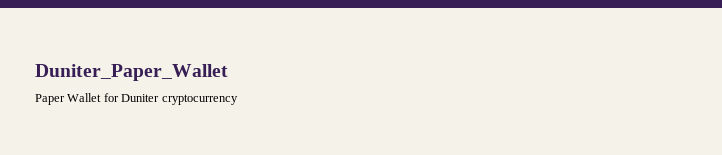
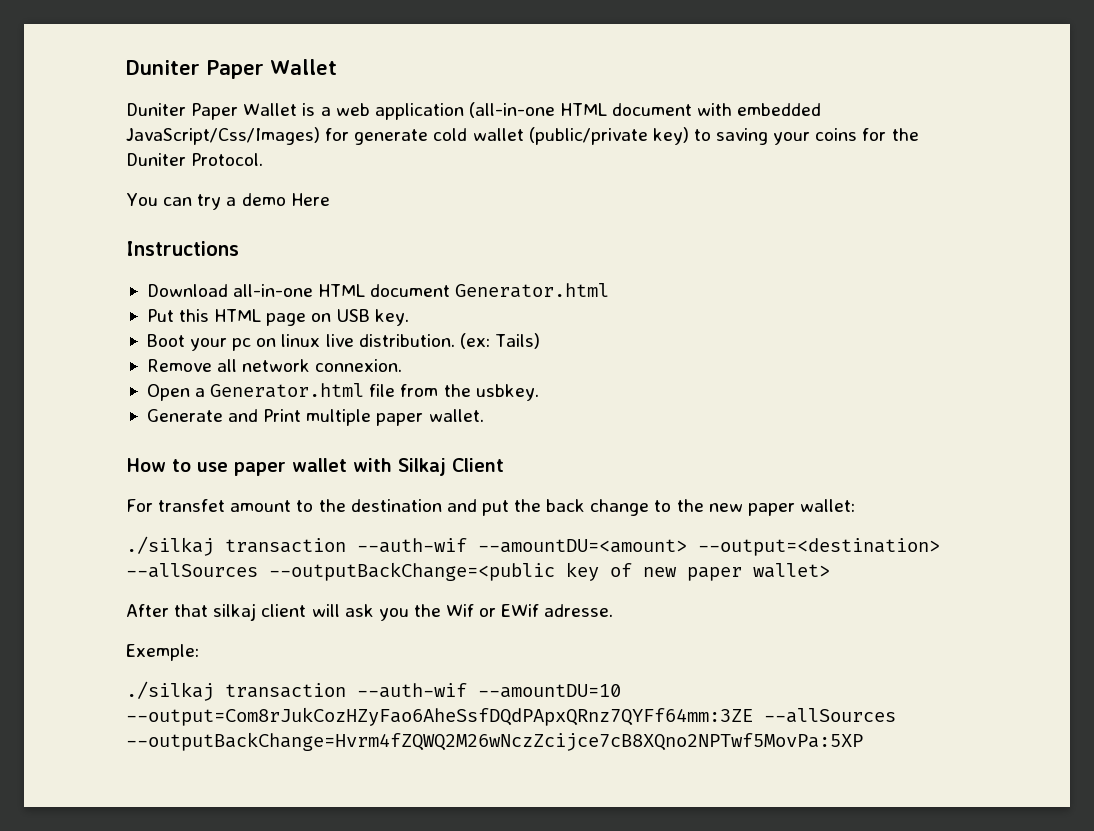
[35,64,228,81] [35,93,238,105] Duniter_Paper_Wallet // Paper Wallet for Duniter cryptocurrency -> [126,59,337,79] [126,102,822,120] [126,127,919,145] [126,153,264,166] [126,193,330,210] [126,241,239,256] [146,283,610,298] [146,309,409,326] [146,333,540,351] [146,359,403,372] [146,383,539,401] [146,409,484,426] [126,458,504,476] [126,499,855,516] [126,536,940,556] [126,562,830,581] [126,603,614,621] [126,644,199,661] [126,681,621,701] [126,707,896,726] [126,732,863,751] Duniter Paper Wallet // Duniter Paper Wallet is a web application (all-in-one HTML document with embedded JavaScript/Css/Images) for generate cold wallet (public/private key) to saving your coins for the Duniter Protocol. // You can try a demo Here // Instructions // Download all-in-one HTML document Generator.html // Put this HTML page on USB key. // Boot your pc on linux live distribution. (ex: Tails) // Remove all network connexion. // Open a Generator.html file from the usbkey. // Generate and Print multiple paper wallet. // How to use paper wallet with Silkaj Client // For transfet amount to the destination and put the back change to the new paper wallet: // ./silkaj transaction --auth-wif --amountDU=<amount> --output=<destination> --allSources --outputBackChange=<public key of new paper wallet> // After that silkaj client will ask you the Wif or EWif adresse. // Exemple: // ./silkaj transaction --auth-wif --amountDU=10 --output=Com8rJukCozHZyFao6AheSsfDQdPApxQRnz7QYFf64mm:3ZE --allSources --outputBackChange=Hvrm4fZQWQ2M26wNczZcijce7cB8XQno2NPTwf5MovPa:5XP

